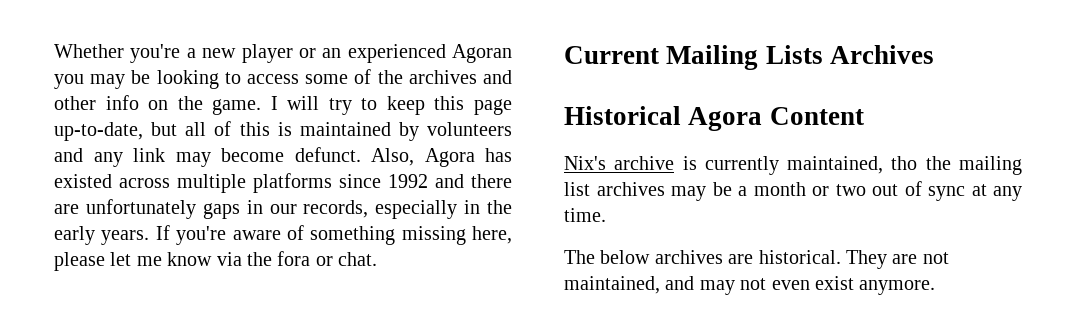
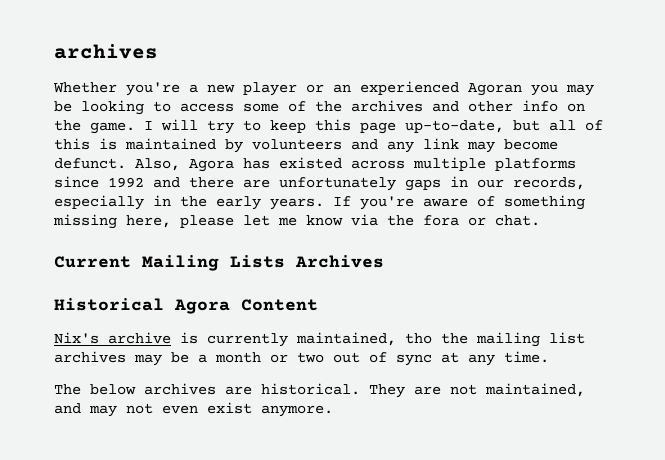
(54, 51) none -> [54,44,158,59] archives //

